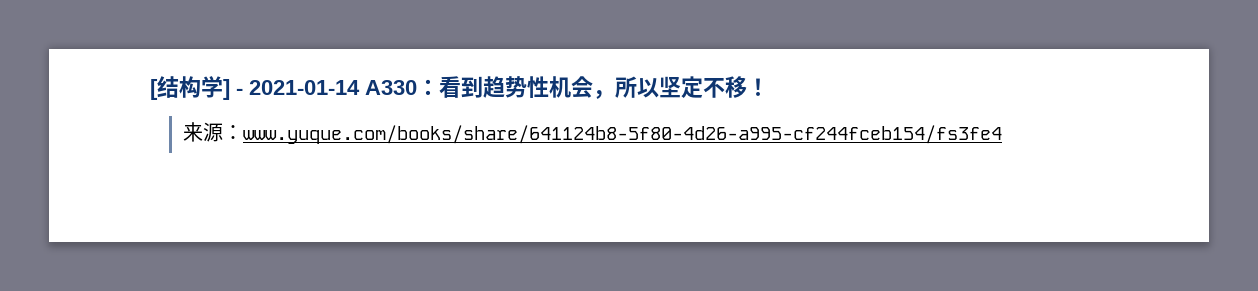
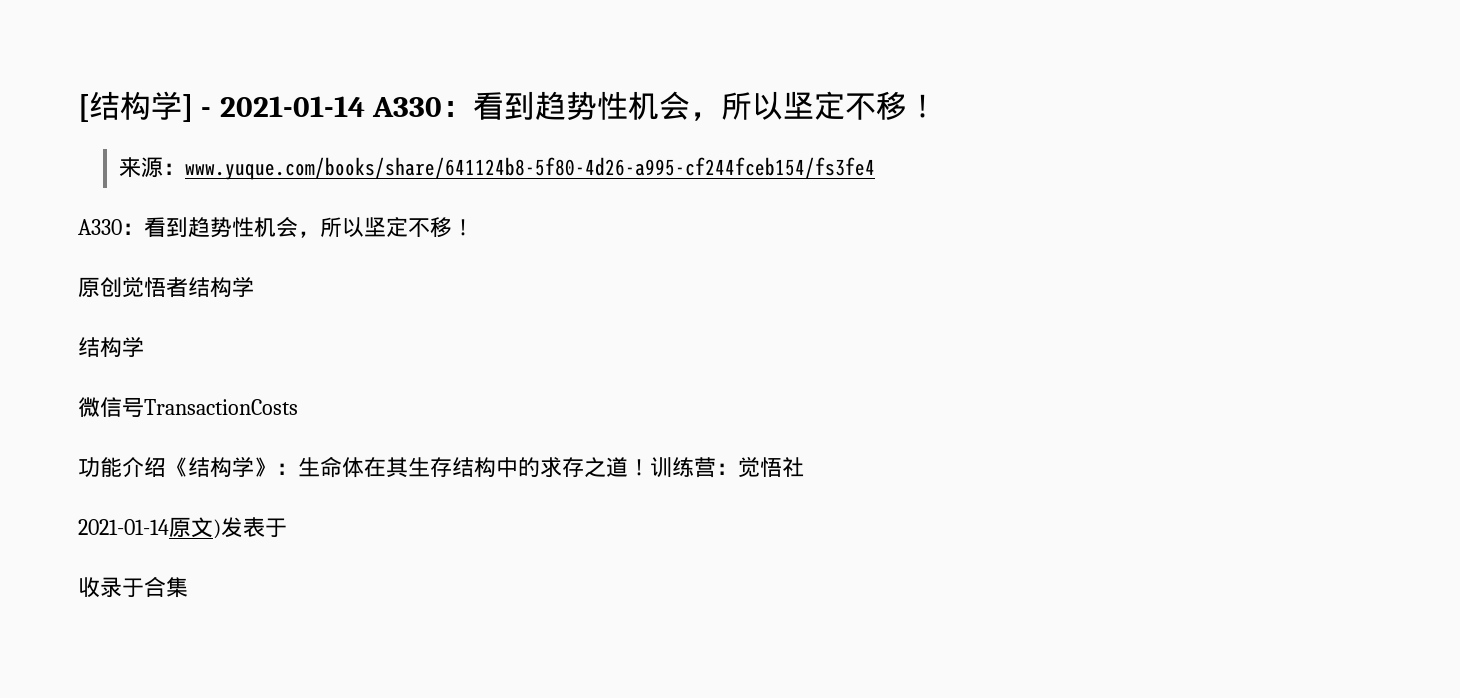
(1002, 134) none -> [78,217,474,238] [78,277,254,298] [78,337,144,357] [78,397,298,417] [78,456,804,478] [78,517,287,539] [78,576,188,598] // A330：看到趋势性机会，所以坚定不移！ // 原创觉悟者结构学 // 结构学 // 微信号TransactionCosts // 功能介绍《结构学》：生命体在其生存结构中的求存之道！训练营：觉悟社 // 2021-01-14原文)发表于 // 收录于合集

